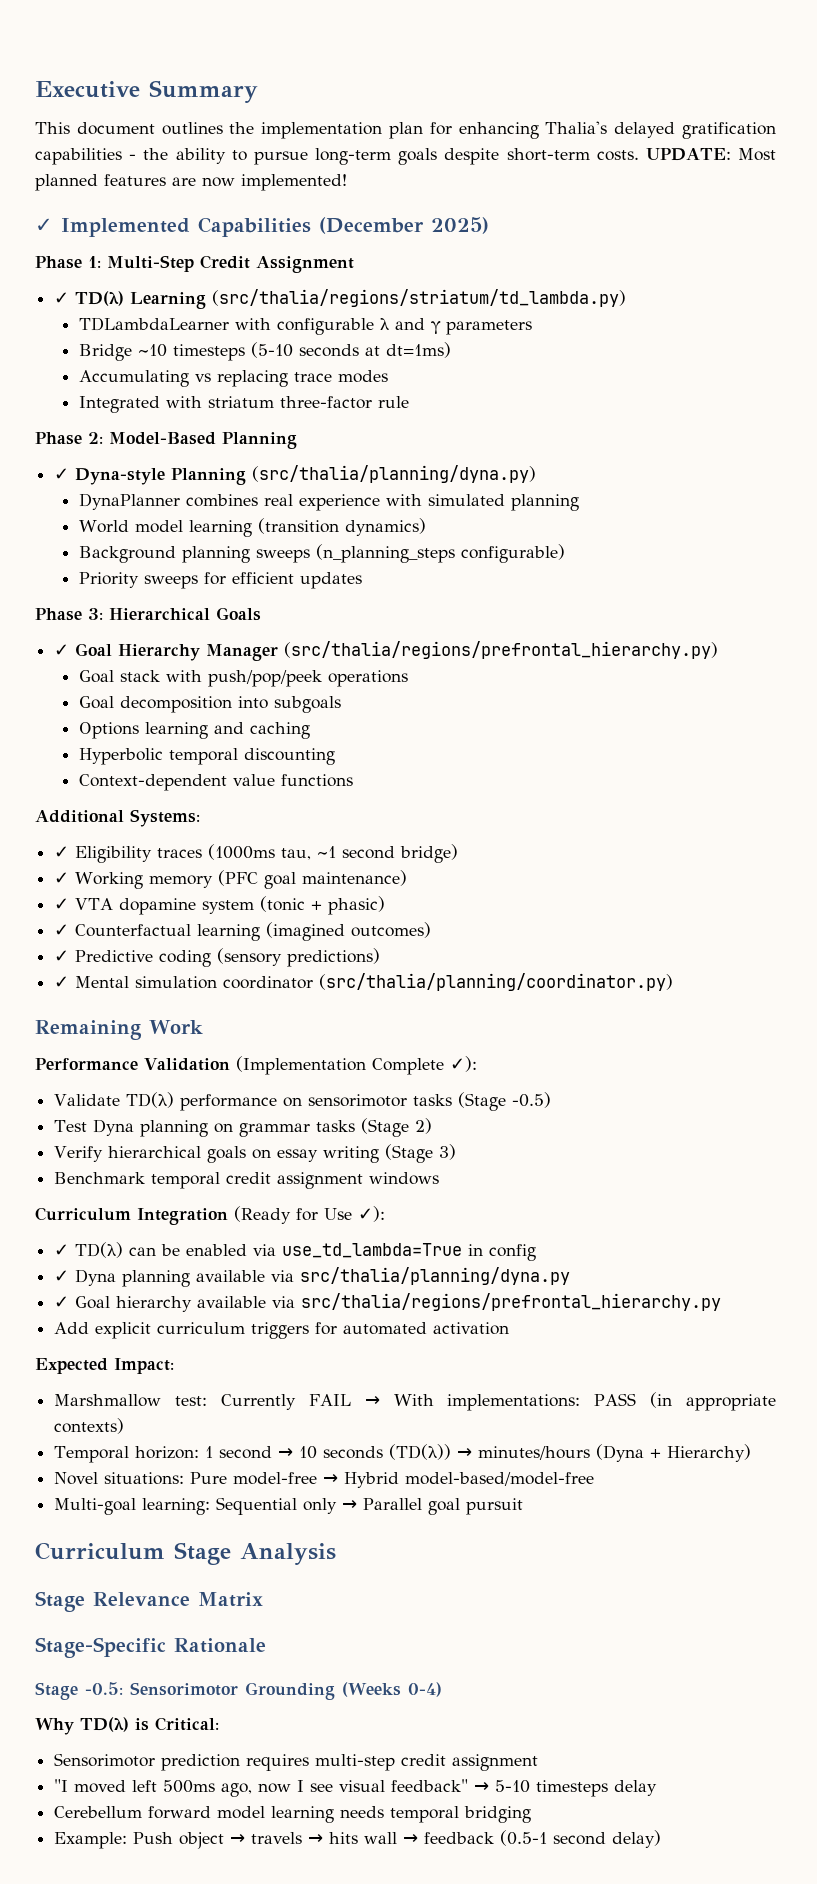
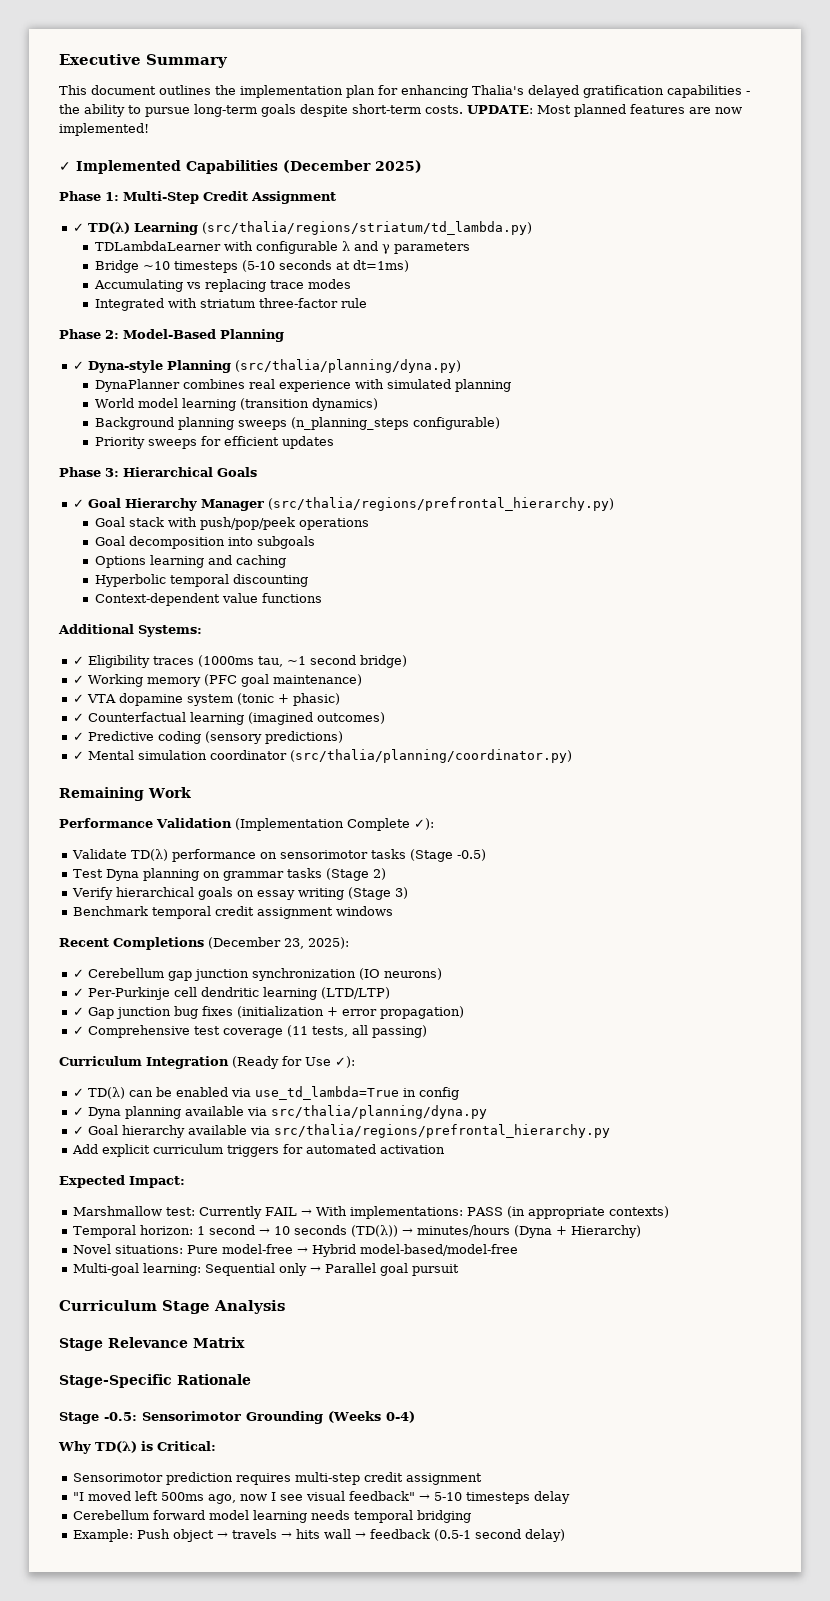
(440, 1178) none -> [59,937,349,950] [73,968,443,981] [73,987,391,1000] [73,1006,465,1019] [73,1025,428,1038] // Recent Completions (December 23, 2025): // ✓ Cerebellum gap junction synchronization (IO neurons) // ✓ Per-Purkinje cell dendritic learning (LTD/LTP) // ✓ Gap junction bug fixes (initialization + error propagation) // ✓ Comprehensive test coverage (11 tests, all passing)

